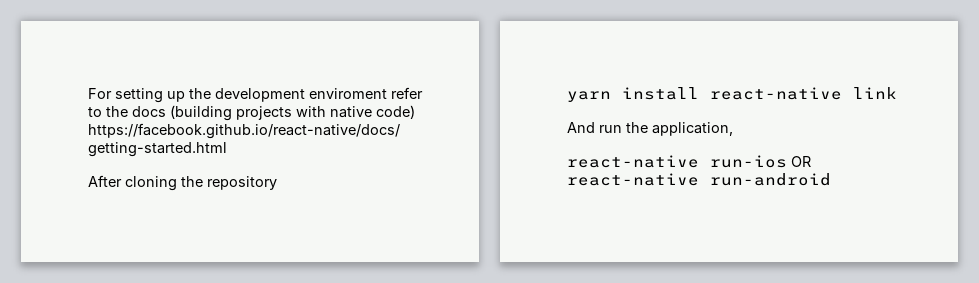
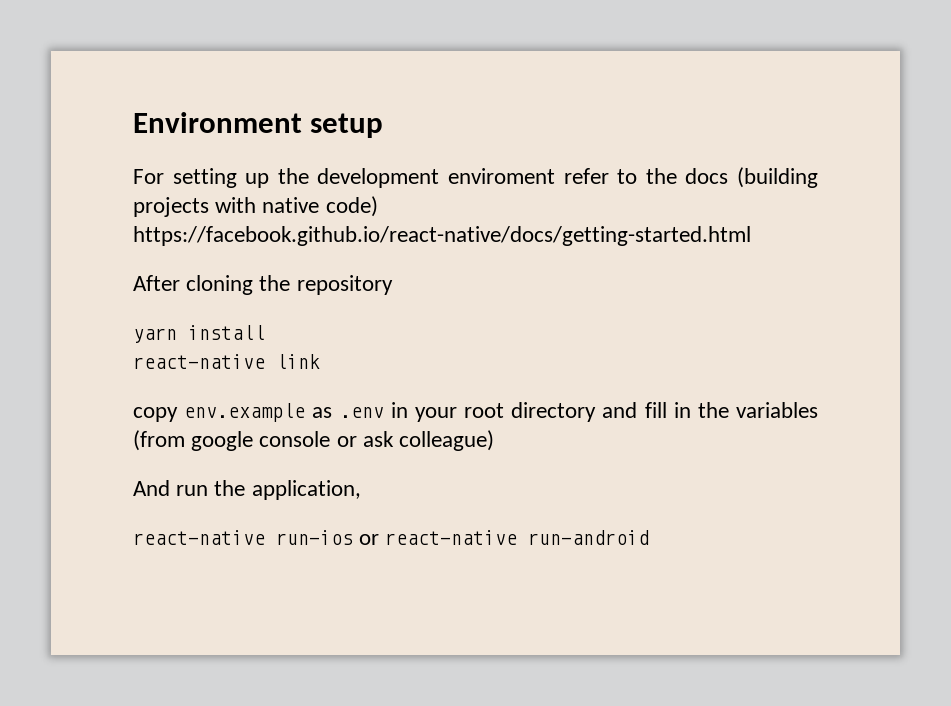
(88, 93) none -> [133,112,384,138] Environment setup //
(699, 93) none -> (265, 332) //
(897, 93) none -> [133,402,818,422] [133,430,495,451] // copy env.example as .env in your root directory and fill in the variables (from google console or ask colleague)
[791,156,811,167] OR -> [359,534,380,545] or

